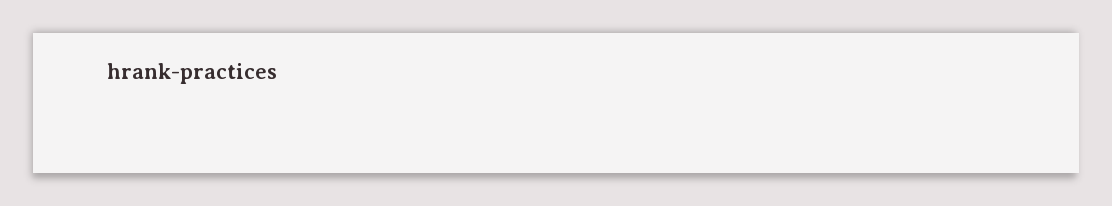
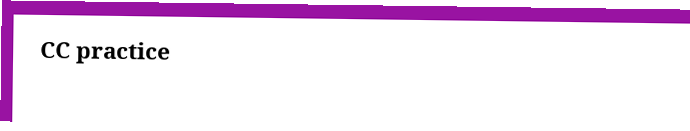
[107,63,277,84] hrank-practices -> [40,41,172,65] CC practice

